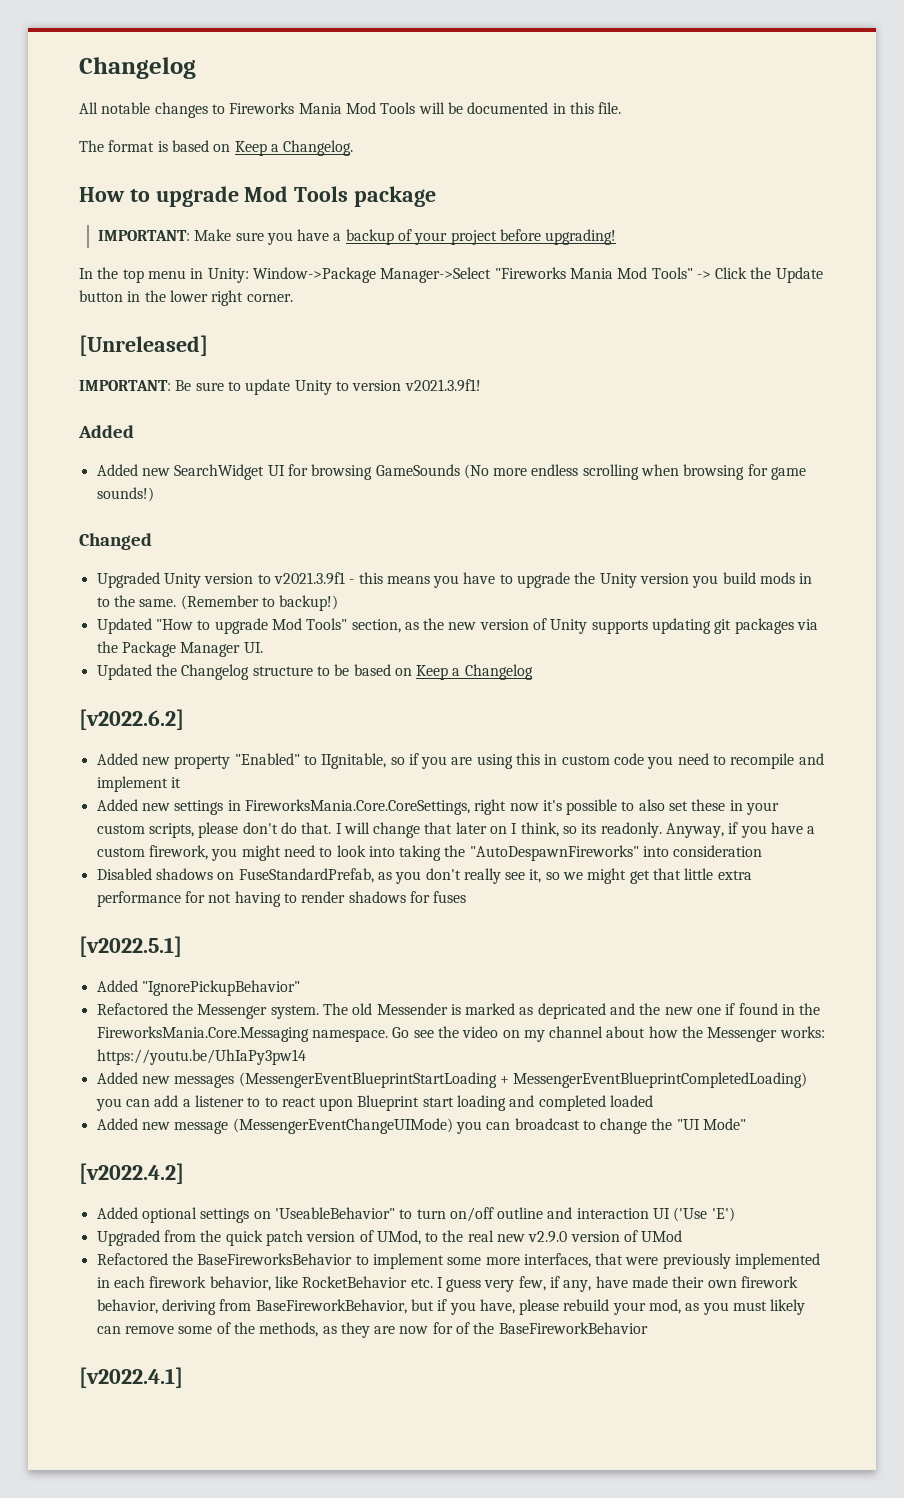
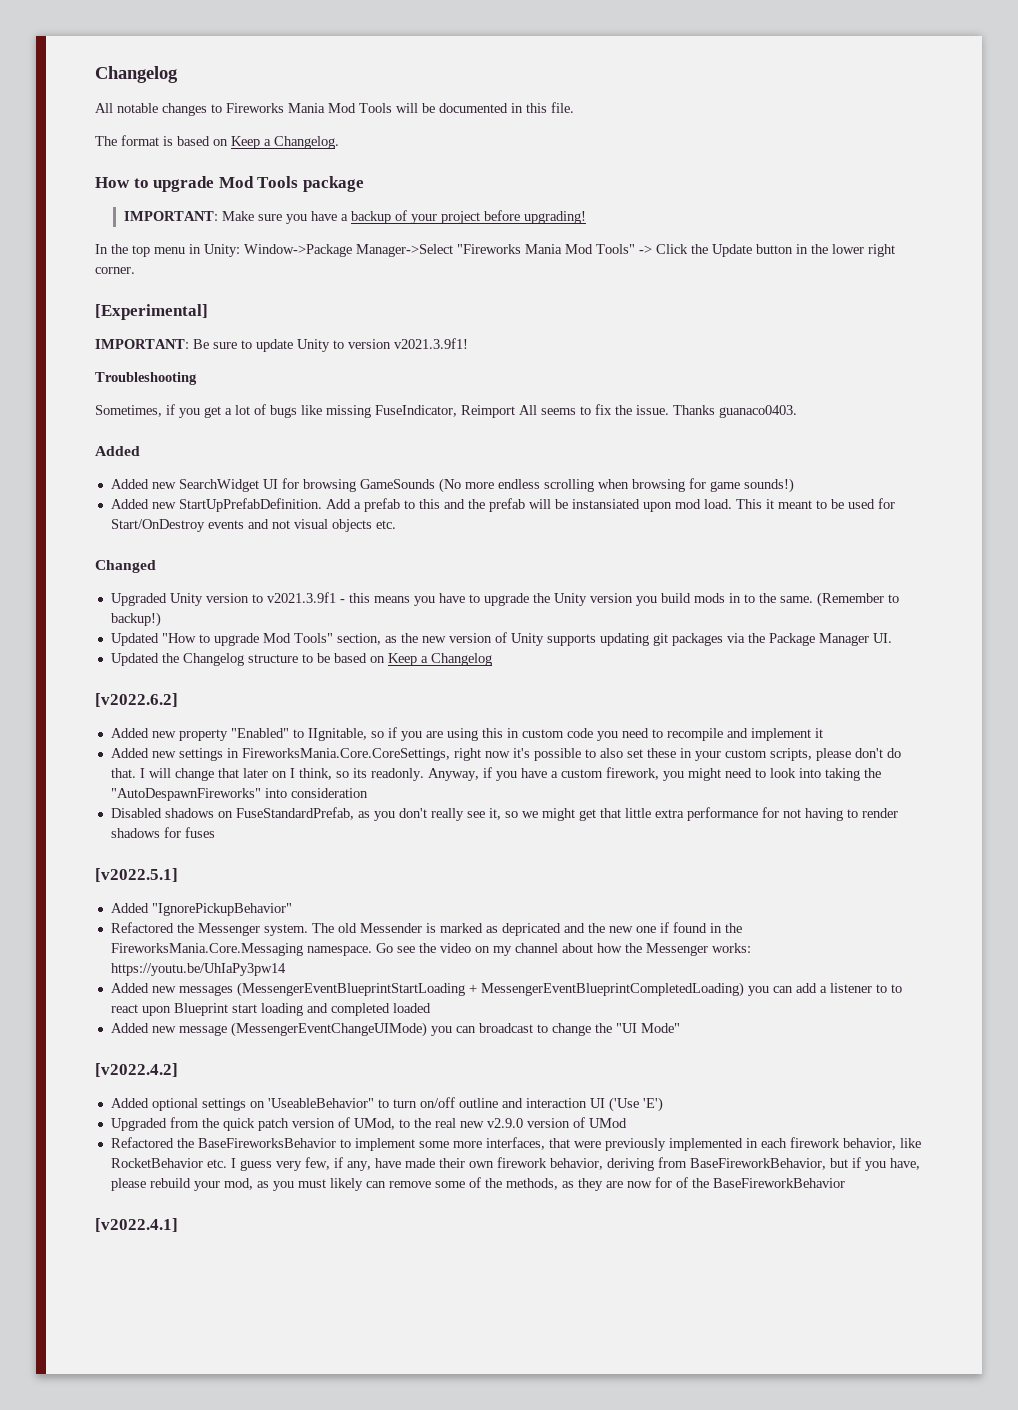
[79,335,208,356] [Unreleased] -> [95,304,208,320] [Experimental]
(481, 385) none -> [95,372,197,385] [95,404,797,418] // Troubleshooting // Sometimes, if you get a lot of bugs like missing FuseIndicator, Reimport All seems to fix the issue. Thanks guanaco0403.
(154, 494) none -> [110,498,895,512] [110,519,396,532] // Added new StartUpPrefabDefinition. Add a prefab to this and the prefab will be instansiated upon mod load. This it meant to be used for Start/OnDestroy events and not visual objects etc.

